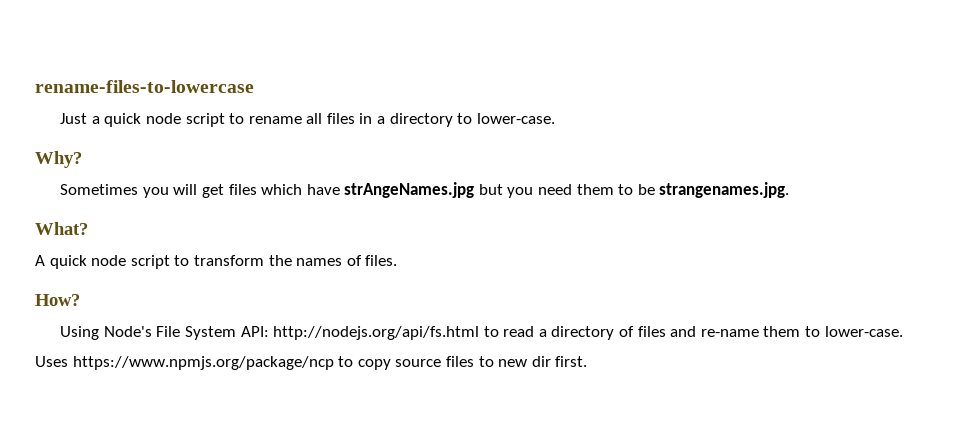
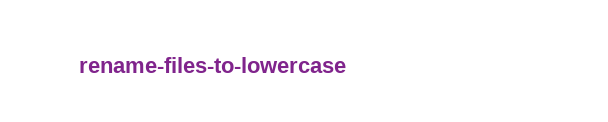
[60,113,555,127] [35,151,82,168] [60,182,790,198] [35,222,88,235] [35,255,398,269] [35,294,80,306] [60,326,903,340] [35,356,588,370] // Just a quick node script to rename all files in a directory to lower-case. // Why? // Sometimes you will get files which have strAngeNames.jpg but you need them to be strangenames.jpg. // What? // A quick node script to transform the names of files. // How? // Using Node's File System API: http://nodejs.org/api/fs.html to read a directory of files and re-name them to lower-case. // Uses https://www.npmjs.org/package/ncp to copy source files to new dir first. -> (346, 65) none

